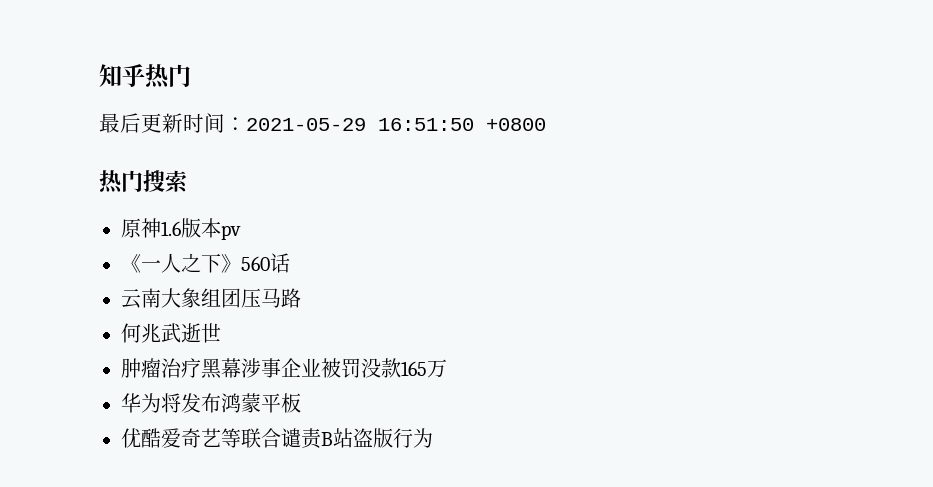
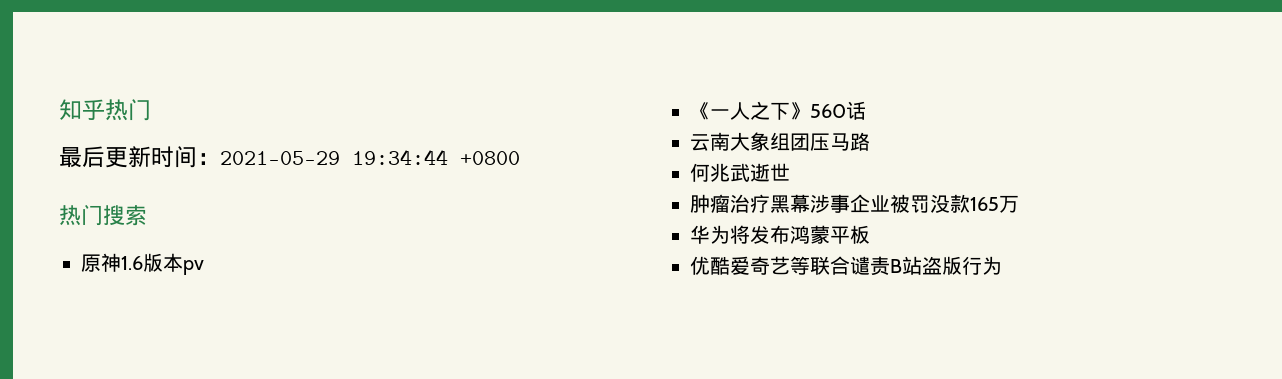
[378,118,474,131] 16:51:50 -> [352,149,448,165] 19:34:44

